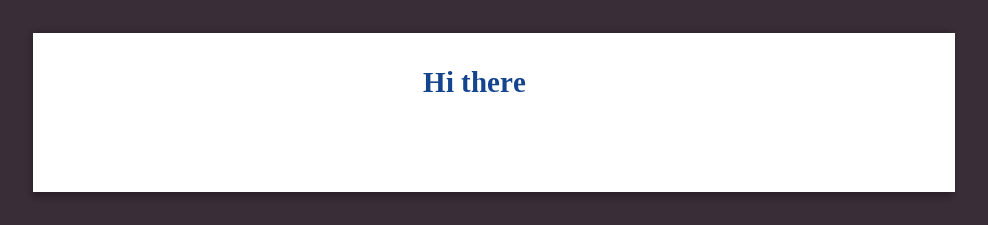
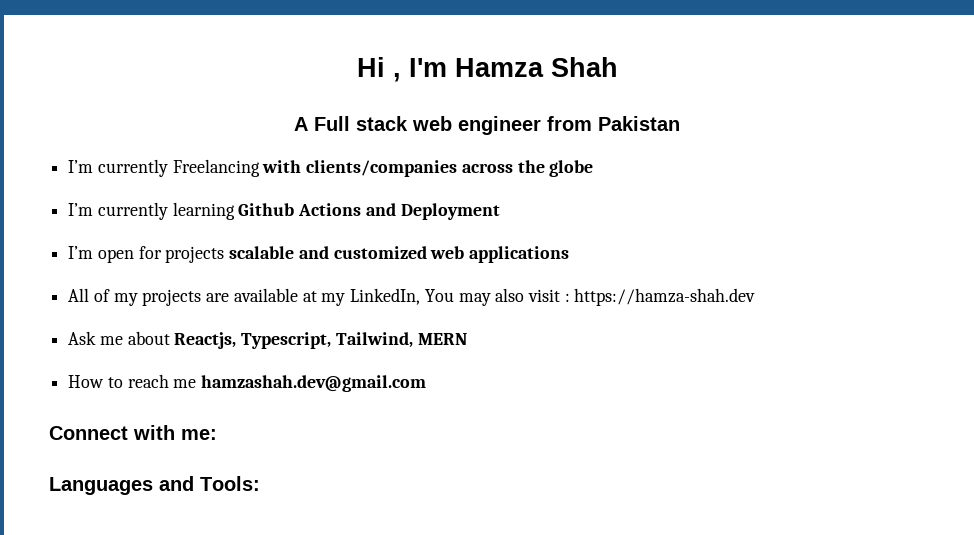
[461,71,527,92] there -> [392,57,618,82] [294,116,680,135] [68,159,594,177] [68,202,500,220] [68,246,570,263] [68,288,756,306] [68,331,467,349] [68,374,427,392] [49,425,217,440] [49,476,260,495] , I'm Hamza Shah // A Full stack web engineer from Pakistan // I’m currently Freelancing with clients/companies across the globe // I’m currently learning Github Actions and Deployment // I’m open for projects scalable and customized web applications // All of my projects are available at my LinkedIn, You may also visit : https://hamza-shah.dev // Ask me about Reactjs, Typescript, Tailwind, MERN // How to reach me hamzashah.dev@gmail.com // Connect with me: // Languages and Tools:

